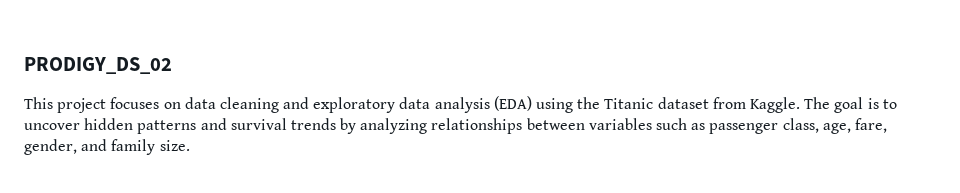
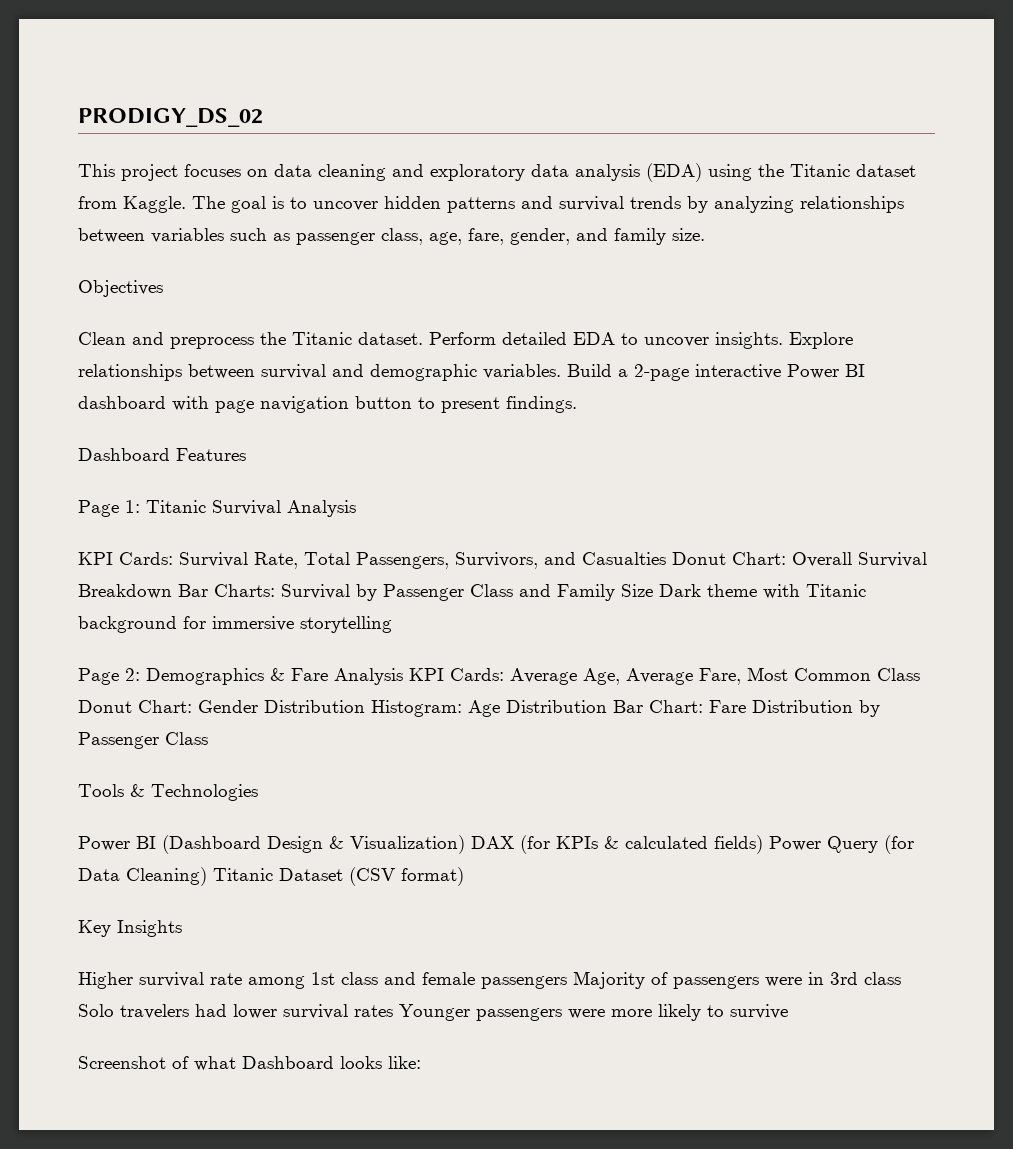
(190, 145) none -> [78,280,163,297] [78,332,853,349] [78,364,865,381] [78,396,577,413] [78,448,246,461] [78,500,356,517] [78,552,927,569] [78,584,866,601] [78,616,392,633] [78,667,920,685] [78,700,880,717] [78,732,208,749] [78,784,258,801] [78,835,914,854] [78,867,464,886] [78,920,182,937] [78,971,901,989] [78,1004,788,1021] [78,1056,421,1071] // Objectives // Clean and preprocess the Titanic dataset. Perform detailed EDA to uncover insights. Explore relationships between survival and demographic variables. Build a 2-page interactive Power BI dashboard with page navigation button to present findings. // Dashboard Features // Page 1: Titanic Survival Analysis // KPI Cards: Survival Rate, Total Passengers, Survivors, and Casualties Donut Chart: Overall Survival Breakdown Bar Charts: Survival by Passenger Class and Family Size Dark theme with Titanic background for immersive storytelling // Page 2: Demographics & Fare Analysis KPI Cards: Average Age, Average Fare, Most Common Class Donut Chart: Gender Distribution Histogram: Age Distribution Bar Chart: Fare Distribution by Passenger Class // Tools & Technologies // Power BI (Dashboard Design & Visualization) DAX (for KPIs & calculated fields) Power Query (for Data Cleaning) Titanic Dataset (CSV format) // Key Insights // Higher survival rate among 1st class and female passengers Majority of passengers were in 3rd class Solo travelers had lower survival rates Younger passengers were more likely to survive // Screenshot of what Dashboard looks like:

